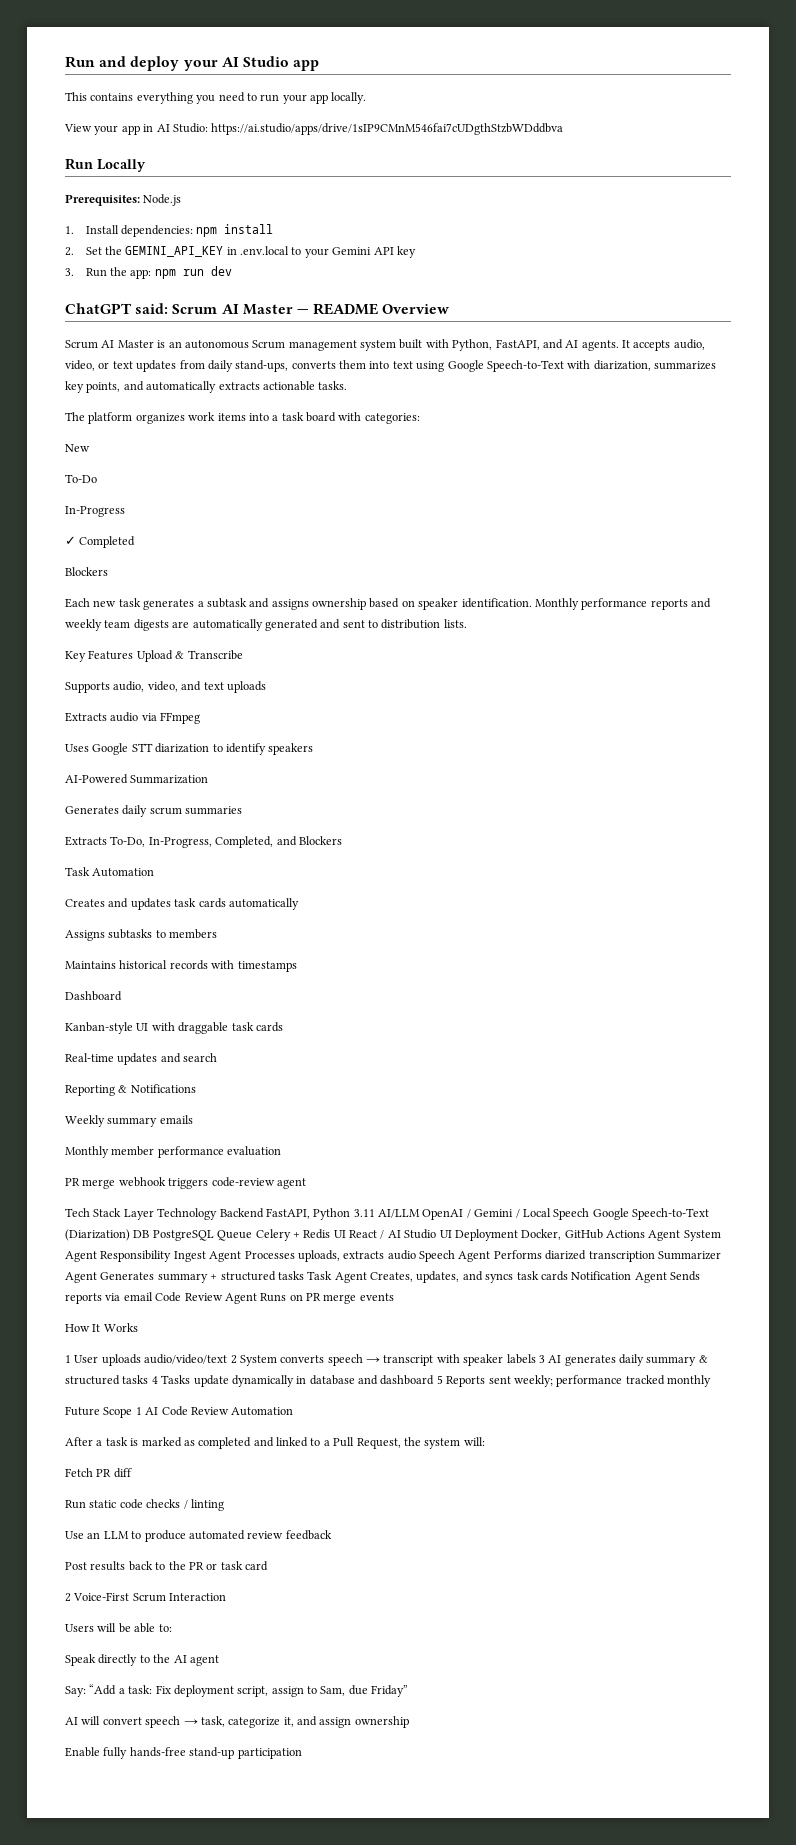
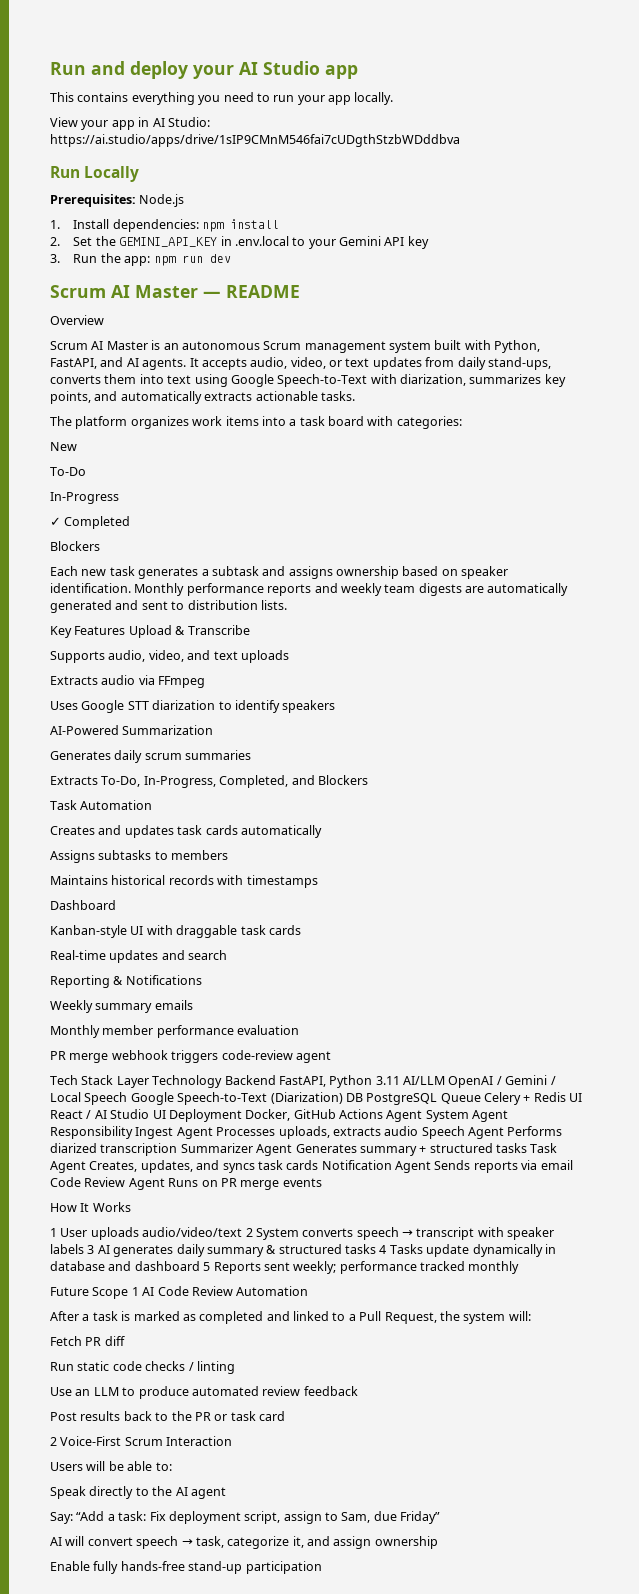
[65,303,169,314] ChatGPT said: -> (231, 258) none
(379, 309) none -> (300, 291) //

